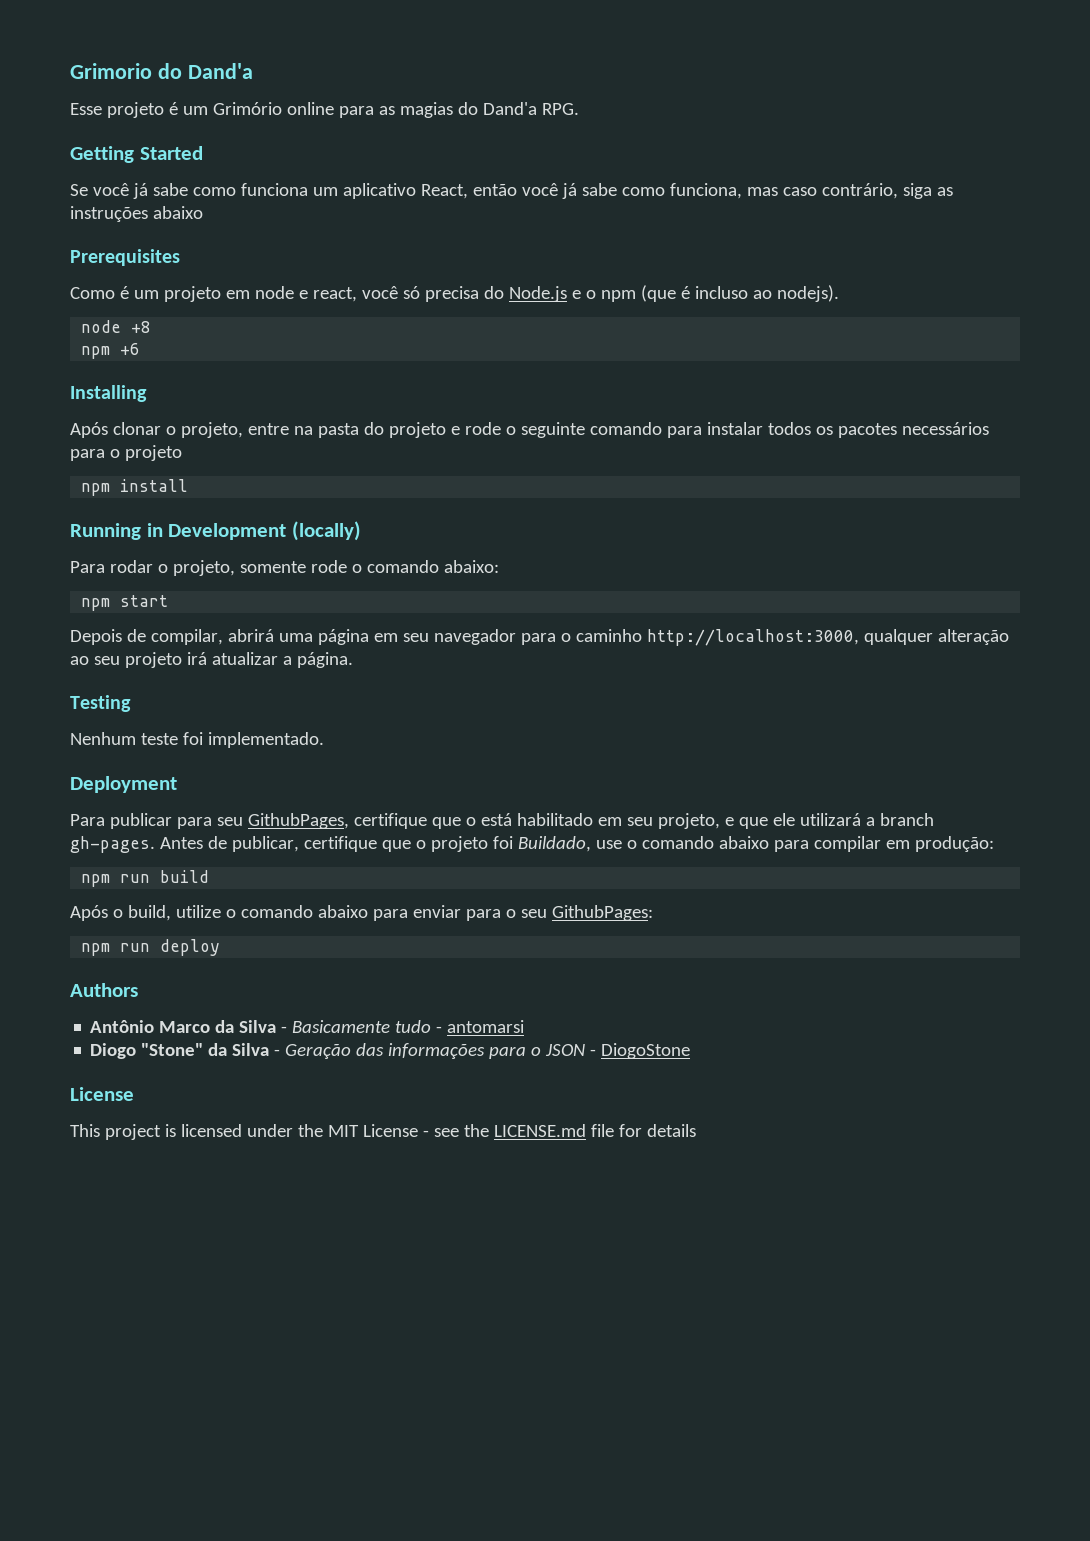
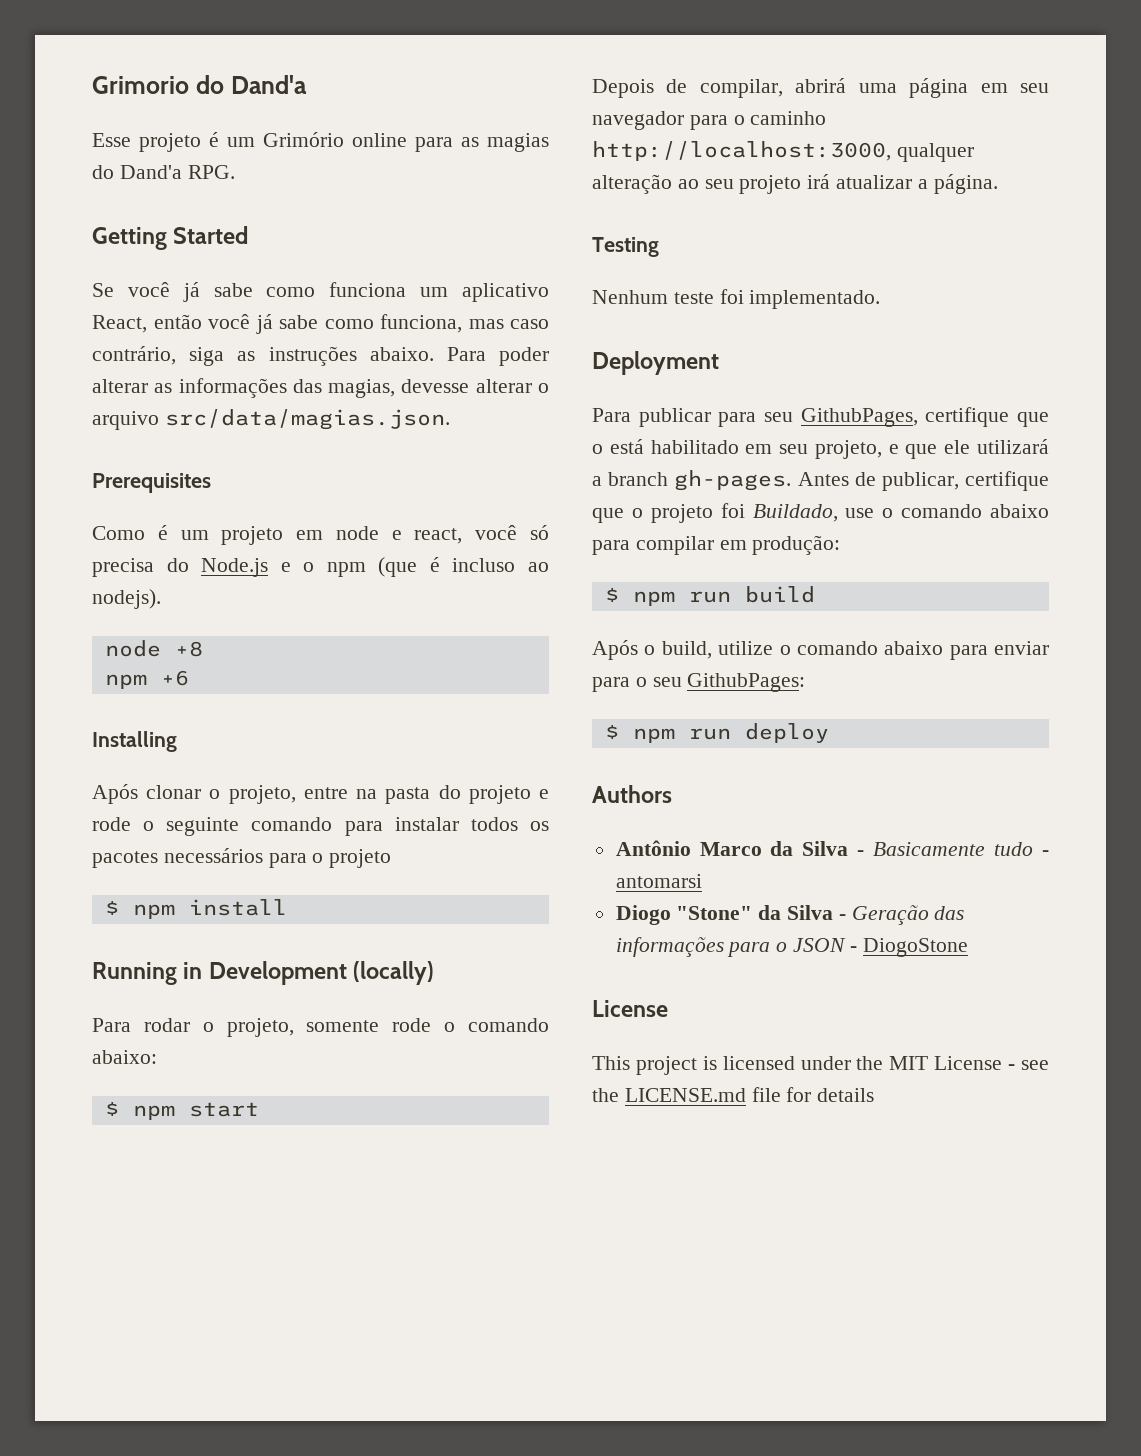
[152,206,203,219] abaixo -> [369,347,549,366] [92,378,549,398] [92,409,450,430] abaixo. Para poder alterar as informações das magias, devesse alterar o arquivo src/data/magias.json.
(182, 453) none -> [104,901,119,915] $
(499, 566) none -> [104,1102,119,1116] $
(994, 844) none -> [604,588,619,602] $
(653, 913) none -> [604,725,619,739] $

